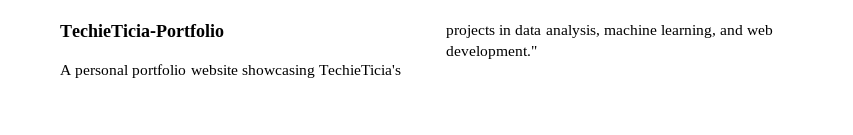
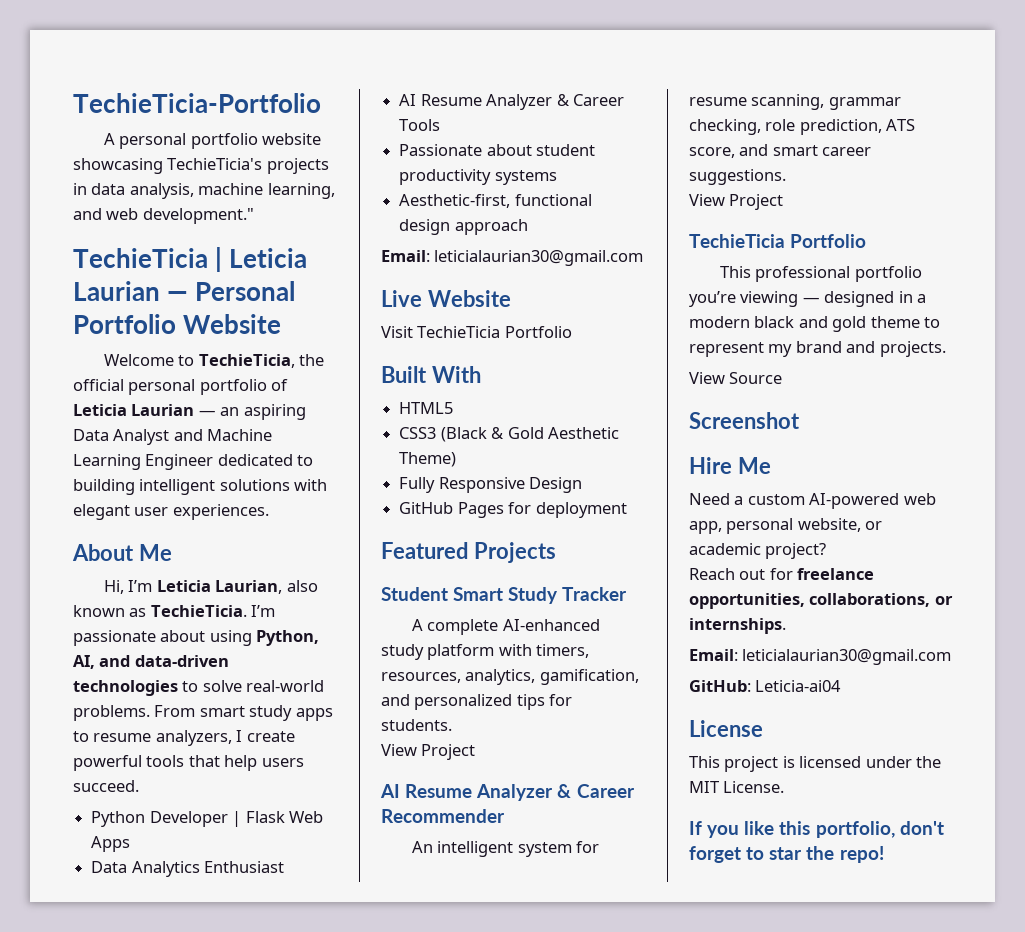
(537, 52) none -> [73,247,308,272] [73,281,296,301] [73,314,282,334] [103,354,325,368] [73,379,289,395] [73,404,306,420] [73,429,273,445] [73,454,314,470] [73,479,328,495] [73,504,269,520] [72,544,172,561] [103,580,318,594] [73,605,276,617] [73,630,320,646] [73,655,229,669] [73,680,325,696] [73,705,333,721] [73,730,295,746] [73,755,304,771] [73,780,139,792] [91,811,323,827] [91,836,131,852] [91,861,285,877] [399,94,624,110] [399,119,441,131] [399,144,596,156] [399,169,557,185] [399,194,592,208] [399,219,528,235] [381,250,644,266] [381,290,511,307] [381,326,572,338] [381,366,481,383] [399,402,454,414] [399,427,619,442] [399,452,457,467] [399,477,583,493] [399,502,627,518] [381,542,556,563] [381,587,628,604] [411,619,600,635] [381,644,590,660] [381,669,639,685] [381,694,573,710] [381,719,452,731] [381,744,476,760] [380,784,635,801] [381,809,505,823] [411,841,600,857] [689,94,901,110] [689,119,916,135] [689,144,872,158] [689,169,786,185] [689,194,784,210] [689,234,867,248] [719,266,922,282] [689,291,927,307] [689,316,941,332] [689,341,946,357] [689,372,783,384] [689,412,800,429] [689,457,771,474] [689,493,936,509] [689,518,883,534] [689,543,827,559] [689,568,875,580] [689,593,953,609] [689,618,786,634] [689,649,952,665] [689,680,842,692] [689,720,763,737] [689,756,942,772] [689,781,785,793] [689,821,944,838] [689,846,884,863] // TechieTicia | Leticia Laurian — Personal Portfolio Website // Welcome to TechieTicia, the official personal portfolio of Leticia Laurian — an aspiring Data Analyst and Machine Learning Engineer dedicated to building intelligent solutions with elegant user experiences. // About Me // Hi, I’m Leticia Laurian, also known as TechieTicia. I’m passionate about using Python, AI, and data-driven technologies to solve real-world problems. From smart study apps to resume analyzers, I create powerful tools that help users succeed. // Python Developer | Flask Web Apps // Data Analytics Enthusiast // AI Resume Analyzer & Career Tools // Passionate about student productivity systems // Aesthetic-first, functional design approach // Email: leticialaurian30@gmail.com // Live Website // Visit TechieTicia Portfolio // Built With // HTML5 // CSS3 (Black & Gold Aesthetic Theme) // Fully Responsive Design // GitHub Pages for deployment // Featured Projects // Student Smart Study Tracker // A complete AI-enhanced study platform with timers, resources, analytics, gamification, and personalized tips for students. // View Project // AI Resume Analyzer & Career Recommender // An intelligent system for resume scanning, grammar checking, role prediction, ATS score, and smart career suggestions. // View Project // TechieTicia Portfolio // This professional portfolio you’re viewing — designed in a modern black and gold theme to represent my brand and projects. // View Source // Screenshot // Hire Me // Need a custom AI-powered web app, personal website, or academic project? // Reach out for freelance opportunities, collaborations, or internships. // Email: leticialaurian30@gmail.com // GitHub: Leticia-ai04 // License // This project is licensed under the MIT License. // If you like this portfolio, don't forget to star the repo!

